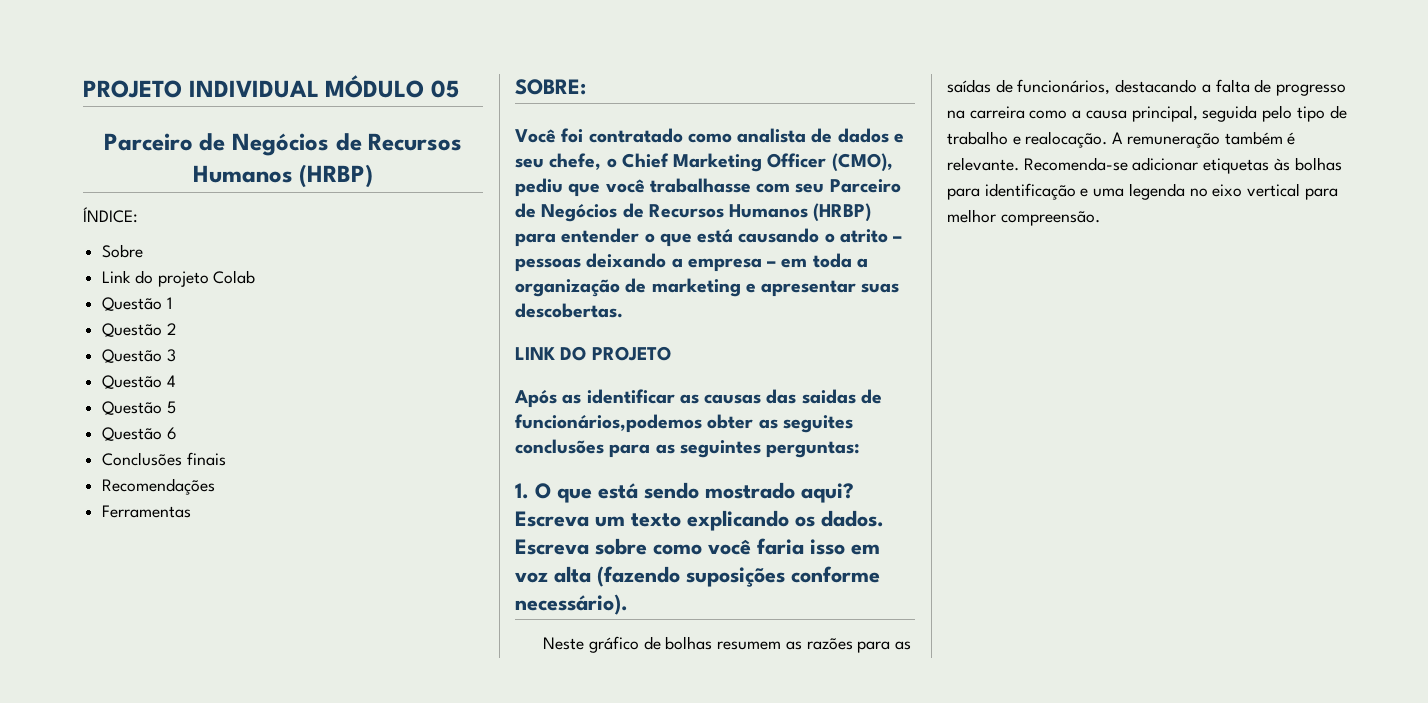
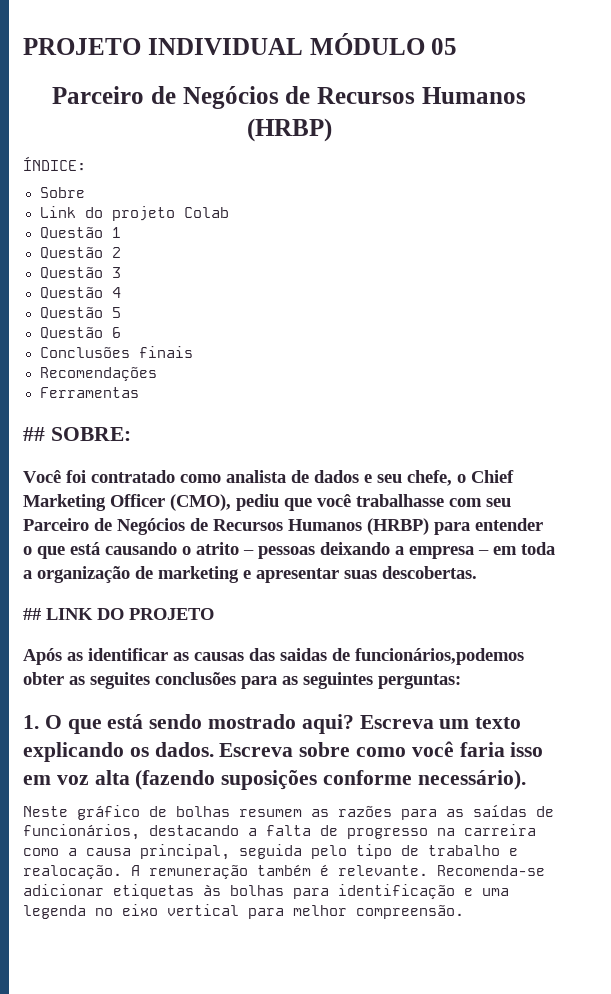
(192, 511) none -> [23,427,45,441] ##
(623, 310) none -> [23,608,41,620] ##

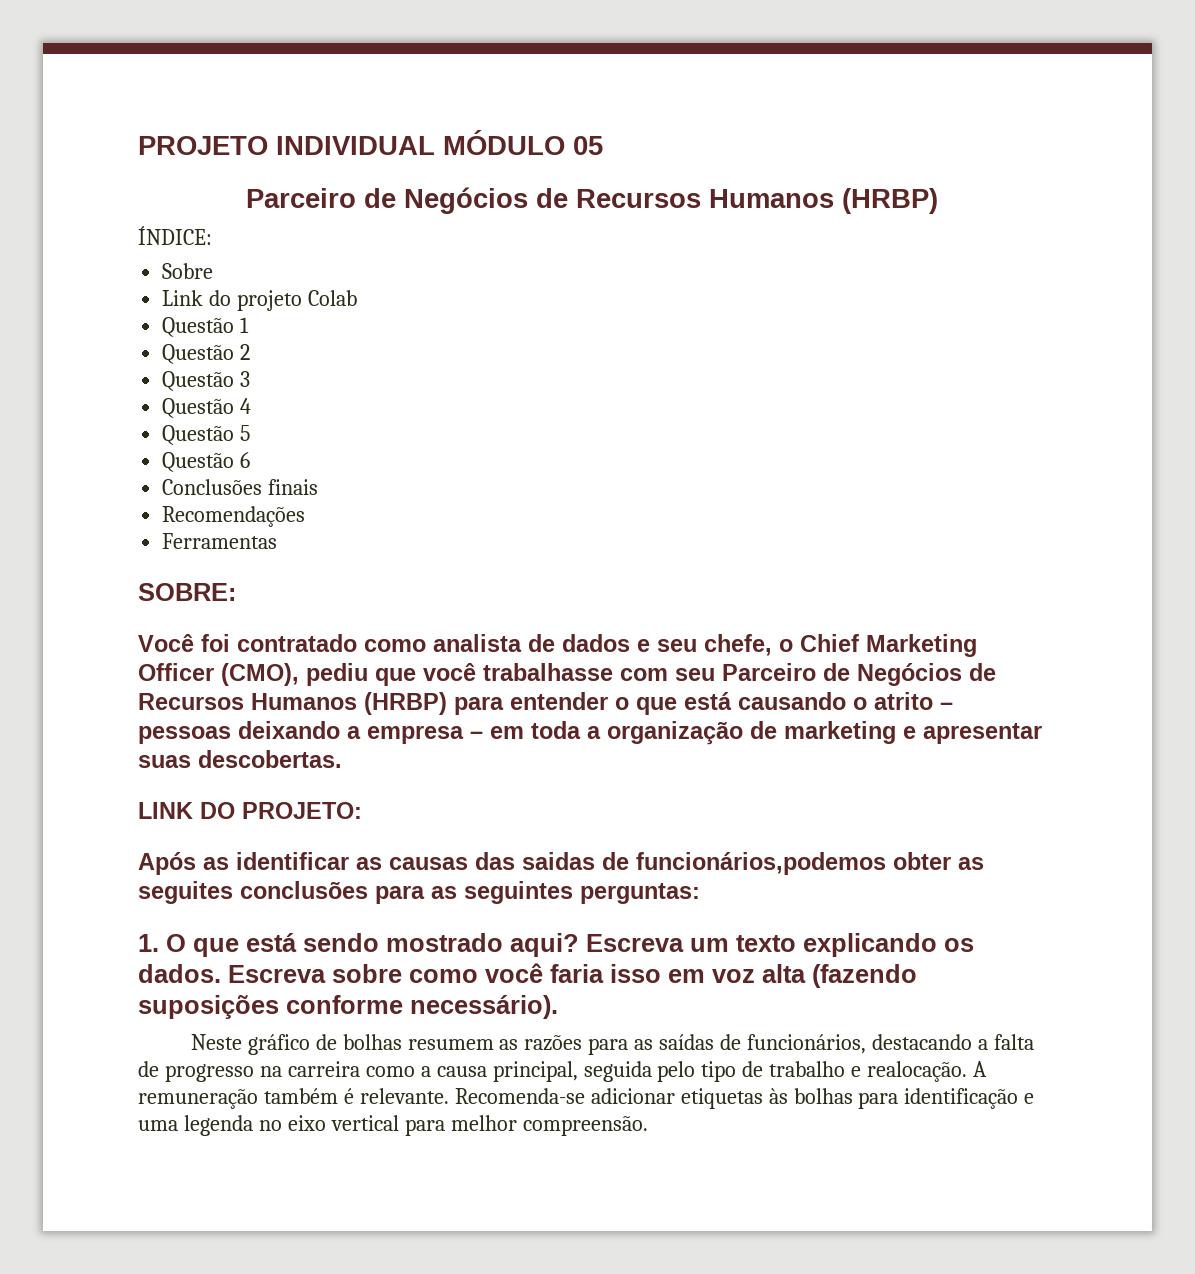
[23,427,45,441] ## -> (278, 541) none
[23,608,41,620] ## -> (342, 759) none
[129,608,214,620] PROJETO -> [242,802,362,819] PROJETO:

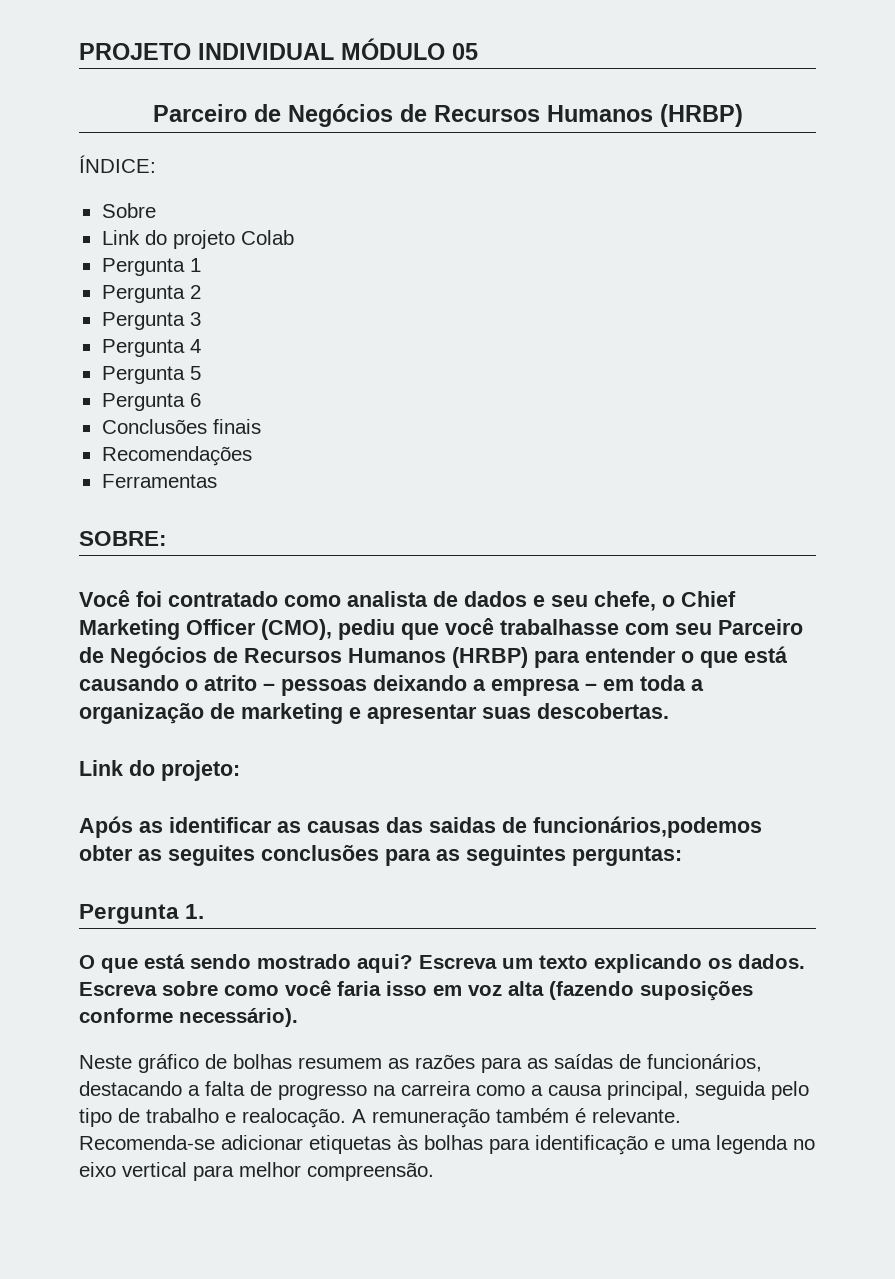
[162,317,235,337] Questão -> [101,258,185,276] Pergunta
[162,344,235,364] Questão -> [101,285,185,303] Pergunta
[162,371,235,391] Questão -> [101,312,185,330] Pergunta
[162,398,235,418] Questão -> [101,339,185,357] Pergunta
[162,425,235,445] Questão -> [101,366,185,384] Pergunta
[162,452,235,472] Questão -> [101,393,185,411] Pergunta
[138,802,362,819] LINK DO PROJETO: -> [79,760,240,781] Link do projeto:
(700, 893) none -> [79,904,179,924] Pergunta
(159, 943) none -> (205, 911) //

